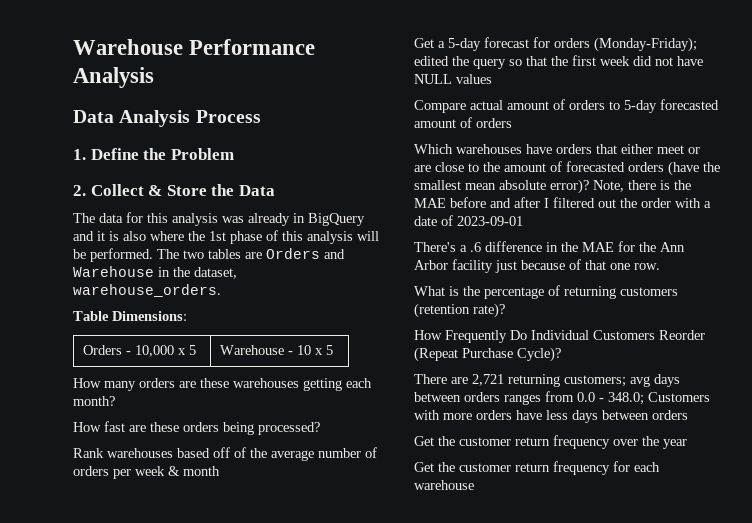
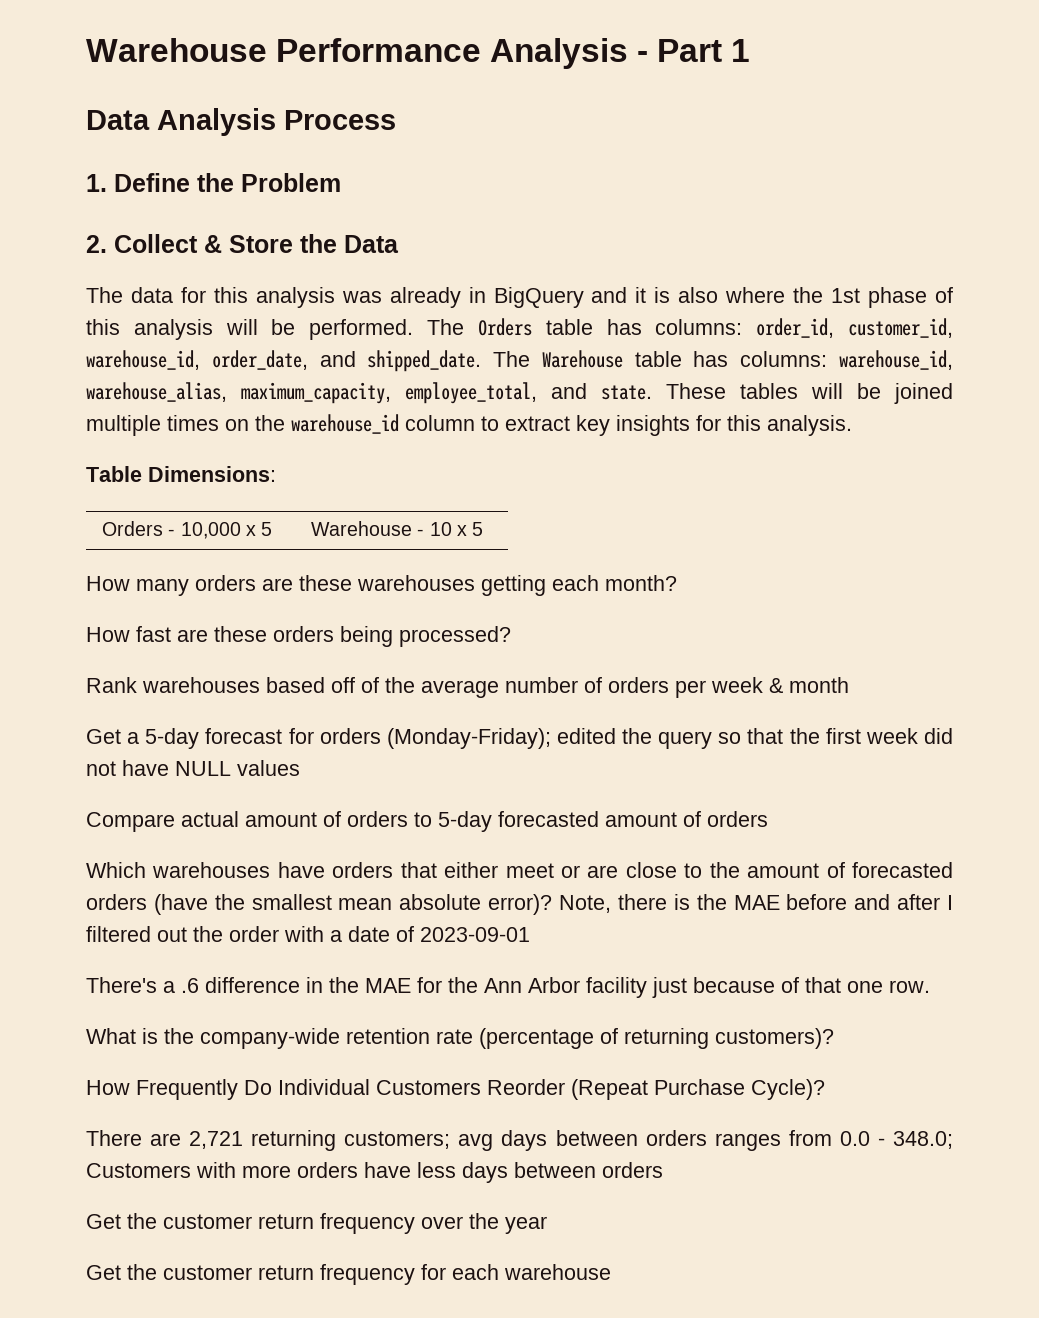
(154, 77) none -> [637,39,751,62] - Part 1
[183,248,345,259] [73,266,237,279] [73,284,221,297] two tables are Orders and Warehouse in the dataset, warehouse_orders. -> [477,318,954,338] [86,350,954,372] [86,382,953,404] [86,414,852,436] Orders table has columns: order_id, customer_id, warehouse_id, order_date, and shipped_date. The Warehouse table has columns: warehouse_id, warehouse_alias, maximum_capacity, employee_total, and state. These tables will be joined multiple times on the warehouse_id column to extract key insights for this analysis.
[484,285,678,299] [414,303,505,318] percentage of returning customers (retention rate)? -> [200,1028,834,1049] company-wide retention rate (percentage of returning customers)?

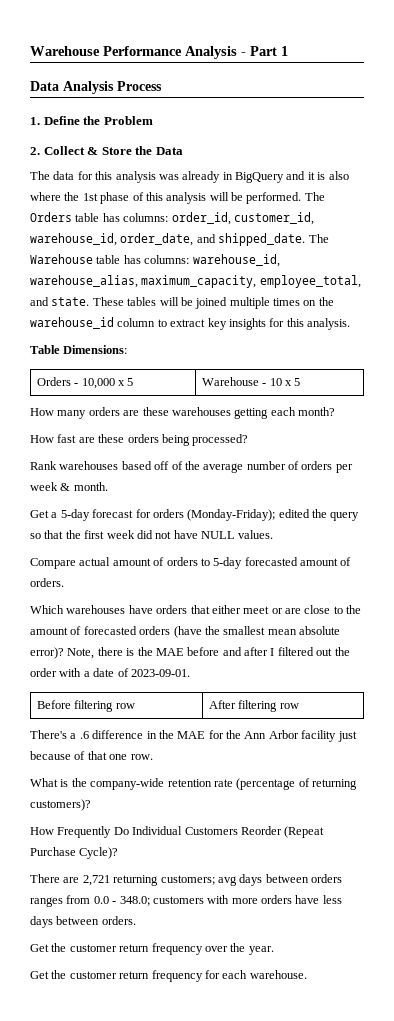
[789,677,849,693] month -> [73,482,108,491] month.
[237,760,300,776] values -> [238,530,274,539] values.
[707,811,768,827] orders -> [30,578,64,587] orders.
[420,927,530,942] 2023-09-01 -> [130,669,190,677] [36,700,135,712] [208,700,299,712] 2023-09-01. // Before filtering row | After filtering row
[86,1163,191,1178] Customers -> [152,896,204,904] customers
[602,1162,663,1178] orders -> [101,916,136,925] orders.
[505,1216,547,1234] year -> [248,946,274,955] year.
[504,1264,611,1280] warehouse -> [249,970,307,979] warehouse.

